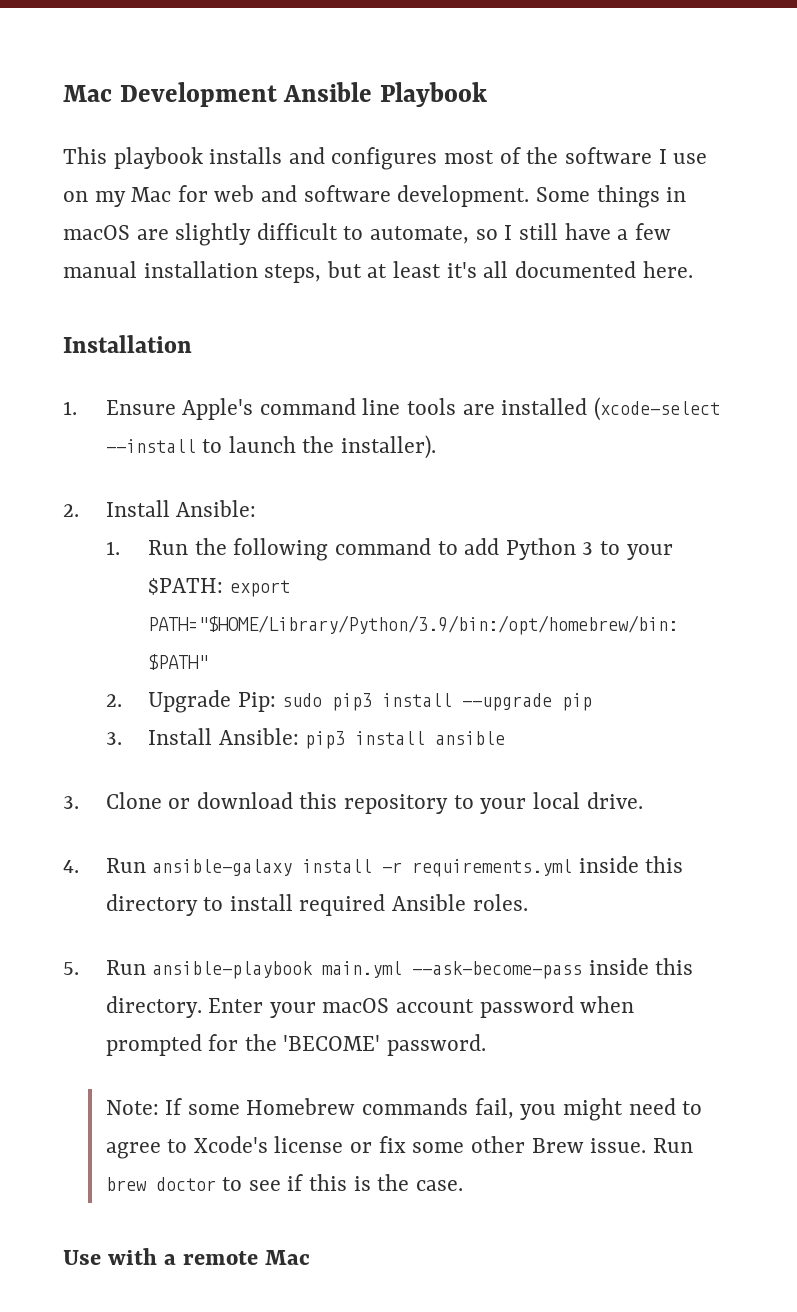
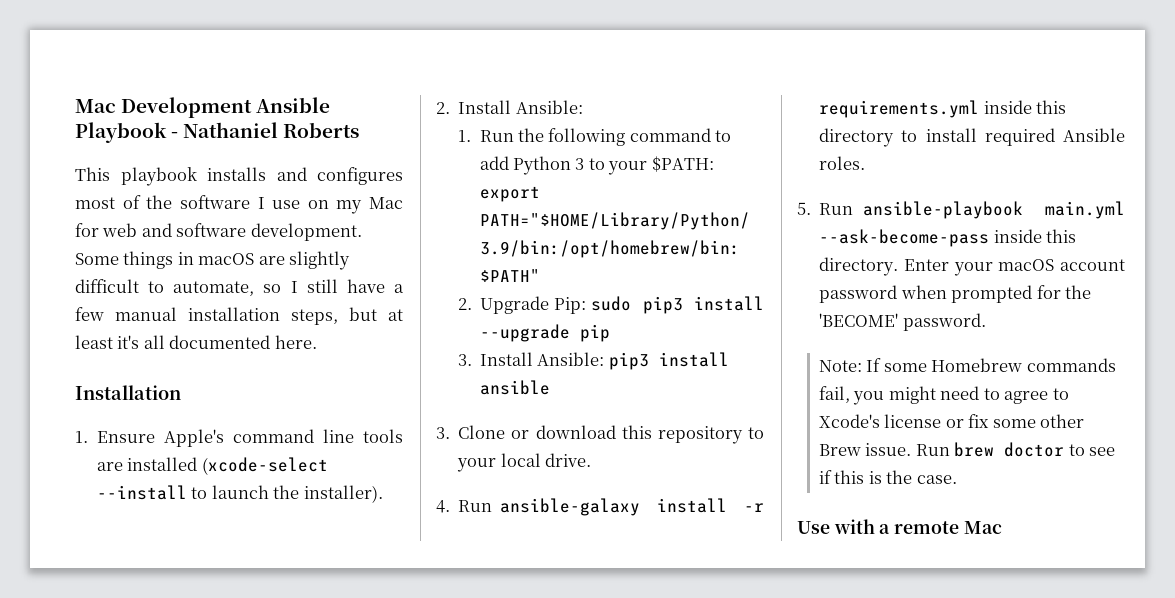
(488, 94) none -> [171,122,360,138] - Nathaniel Roberts

